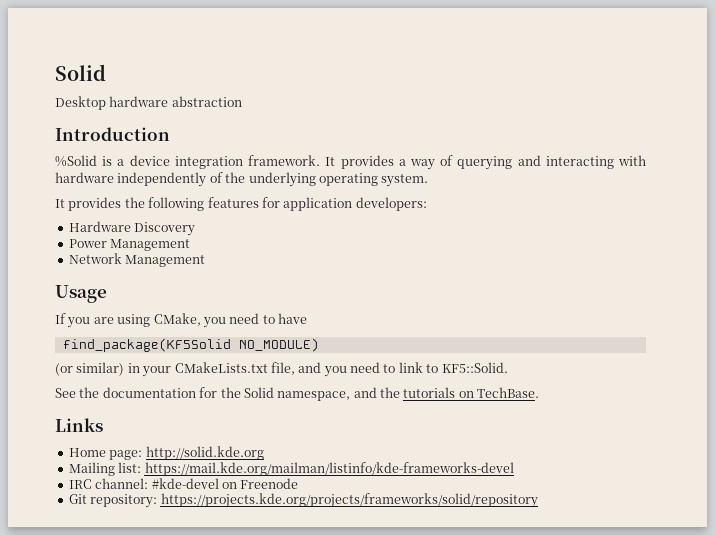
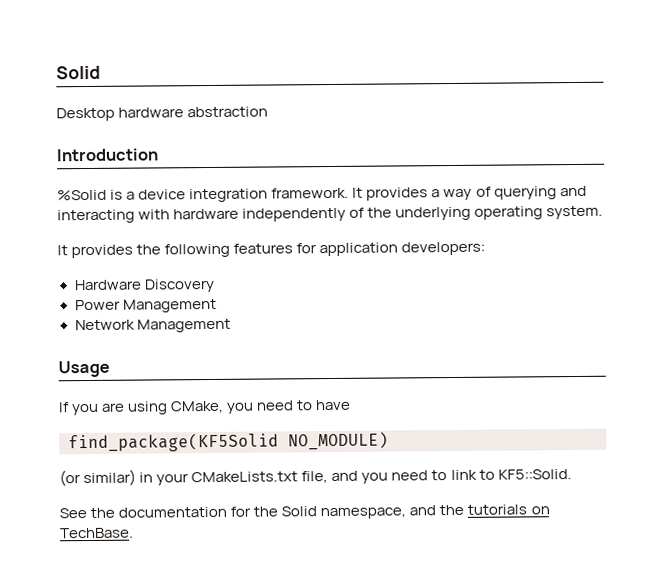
[55,418,103,432] [68,446,264,460] [68,462,514,476] [68,478,299,489] [68,493,538,508] // Links // Home page: http://solid.kde.org // Mailing list: https://mail.kde.org/mailman/listinfo/kde-frameworks-devel // IRC channel: #kde-devel on Freenode // Git repository: https://projects.kde.org/projects/frameworks/solid/repository -> (134, 533) none

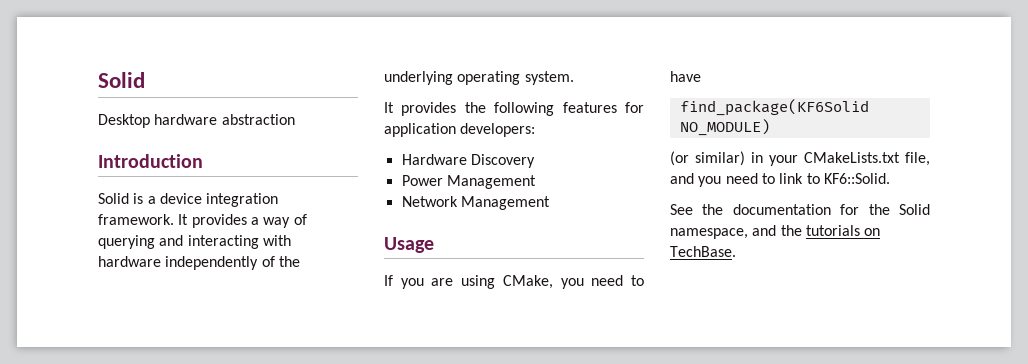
[57,189,107,201] %Solid -> [98,193,129,204] Solid
[68,432,279,453] find_package(KF5Solid -> [679,99,869,116] find_package(KF6Solid
[497,469,572,480] KF5::Solid. -> [823,173,890,184] KF6::Solid.

